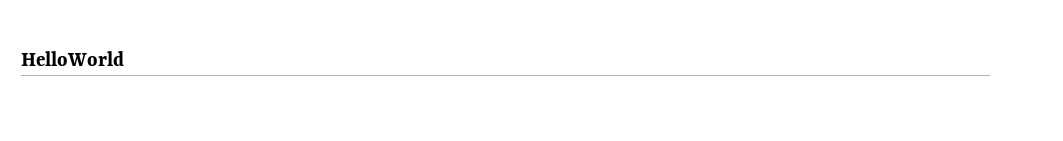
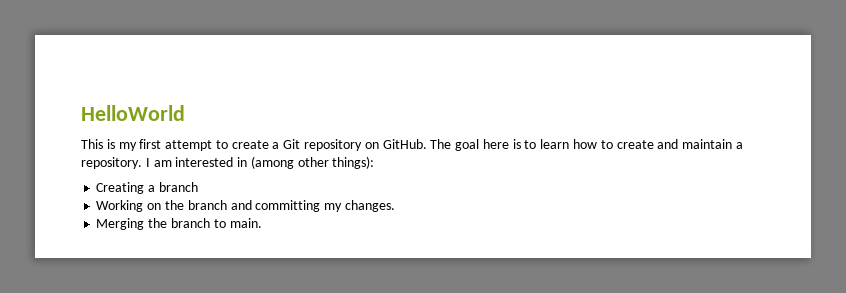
(124, 58) none -> [81,139,743,151] [81,156,375,169] [96,182,198,194] [96,200,395,212] [96,218,262,230] // This is my first attempt to create a Git repository on GitHub. The goal here is to learn how to create and maintain a repository. I am interested in (among other things): // Creating a branch // Working on the branch and committing my changes. // Merging the branch to main.

